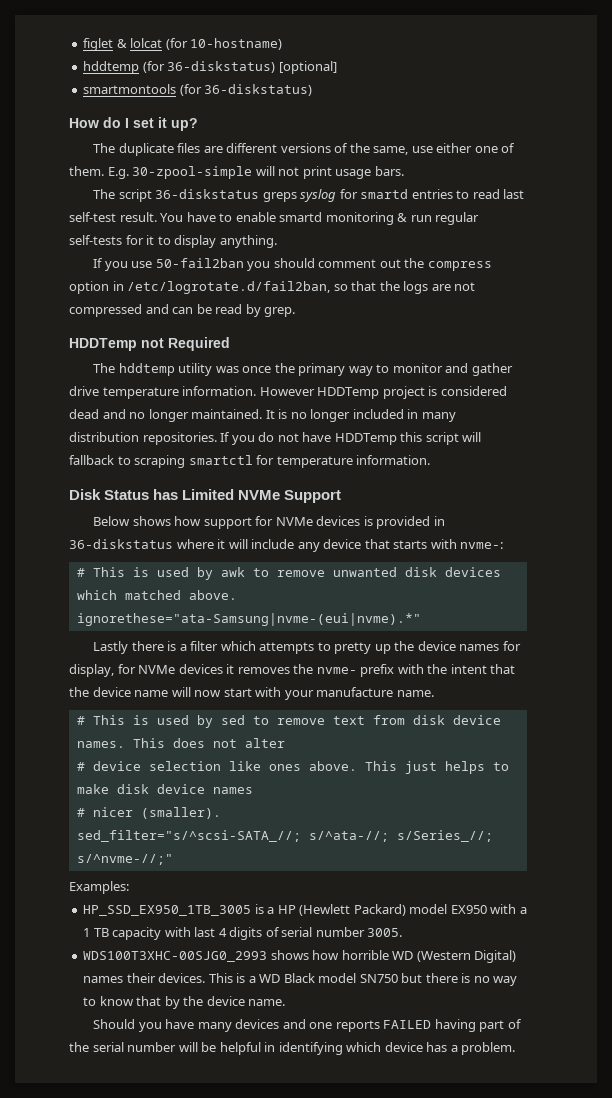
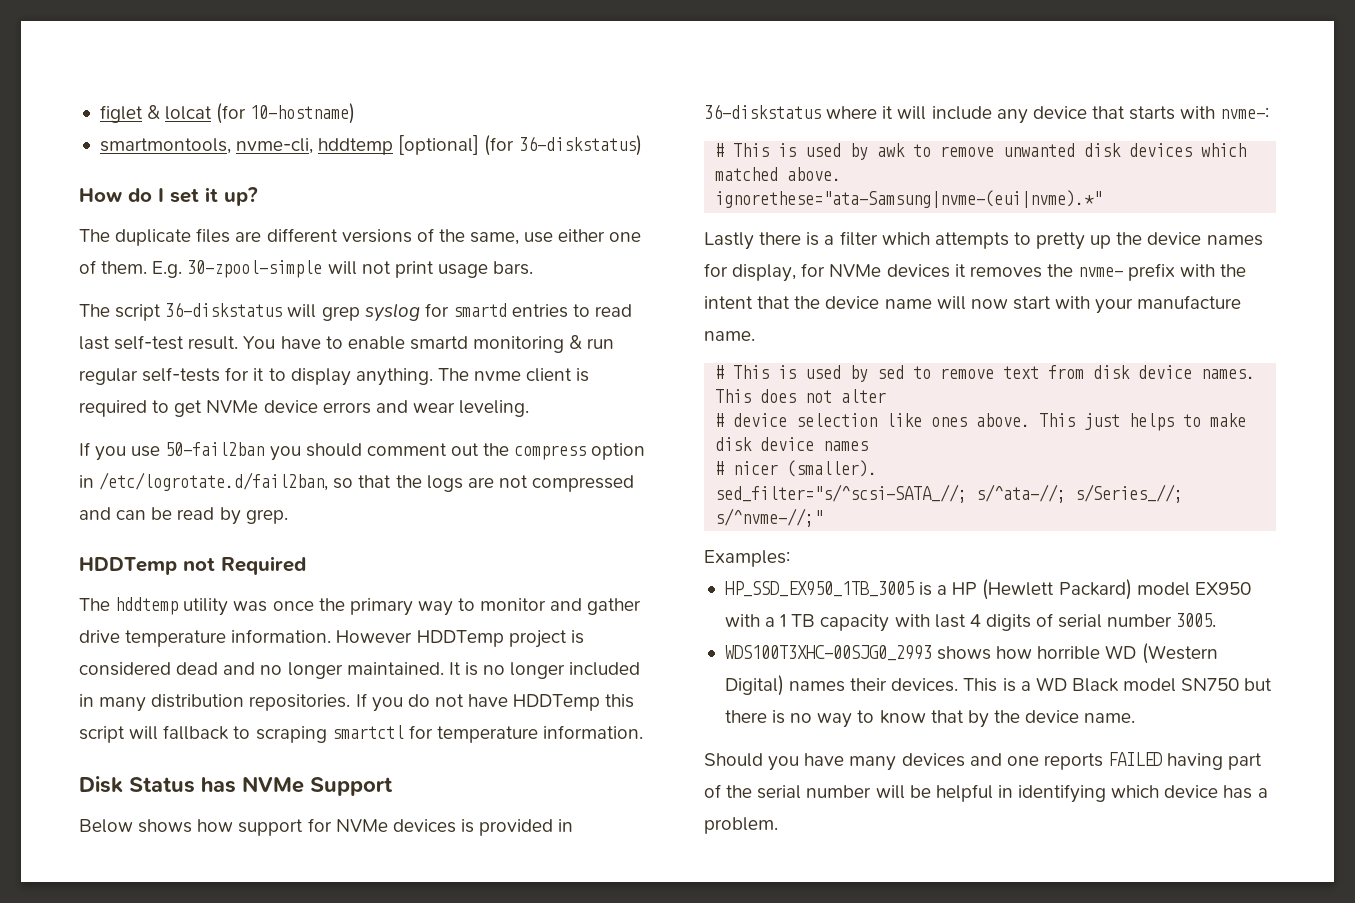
[83,61,276,74] hddtemp (for 36-diskstatus) -> [99,138,394,155] smartmontools, nvme-cli, hddtemp
[83,84,177,94] // smartmontools -> (480, 145) none
[262,192,297,202] greps -> [287,304,360,321] will grep
(277, 241) none -> [437,368,590,382] [79,400,530,417] The nvme client is required to get NVMe device errors and wear leveling.
[182,489,235,500] Limited -> (236, 785) none

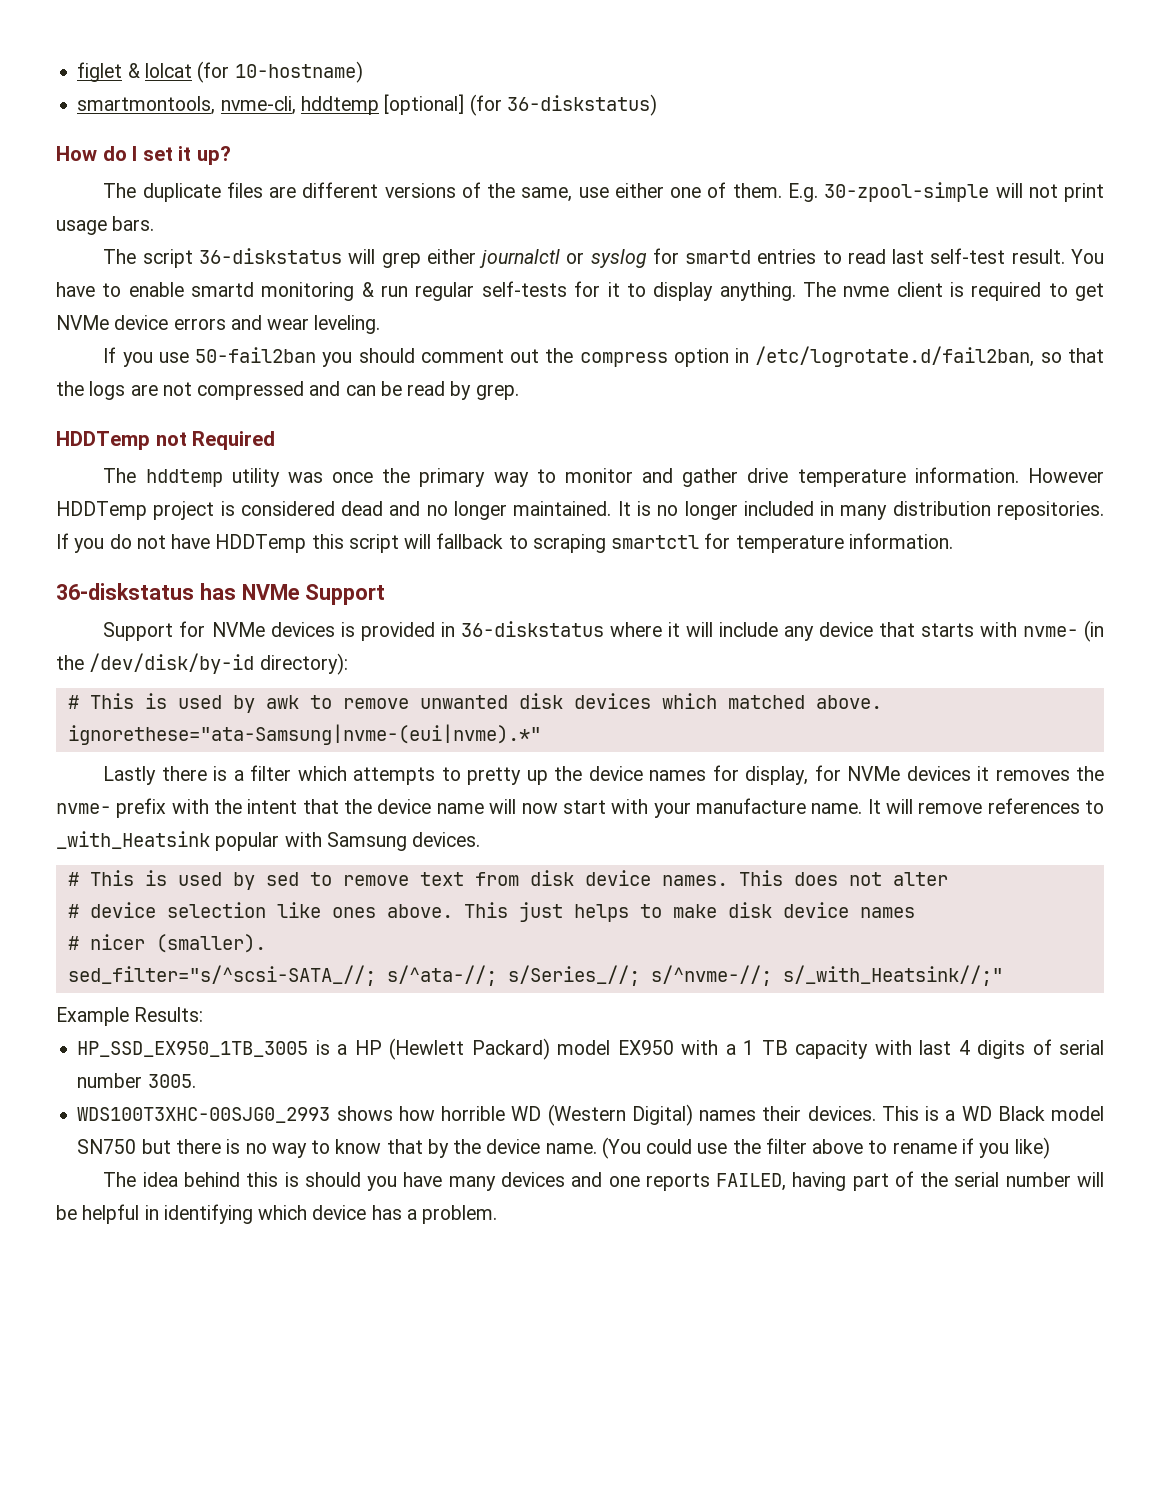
(360, 313) none -> [426,249,585,268] either journalctl or
[79,776,195,793] Disk Status -> [56,583,194,600] 36-diskstatus
[79,819,304,836] Below shows how support -> [103,622,174,641] Support
[1220,107,1270,119] nvme-: -> [1022,620,1105,642] [56,653,348,675] nvme- (in the /dev/disk/by-id directory):
(755, 336) none -> [867,798,1105,814] [56,831,481,851] It will remove references to _with_Heatsink popular with Samsung devices.
[715,508,824,527] [704,550,790,567] s/^nvme-//;" // Examples: -> [650,965,1003,986] [56,1007,204,1026] s/^nvme-//; s/_with_Heatsink//;" // Example Results:
[704,753,763,767] // Should -> [601,1137,1050,1159] [103,1172,361,1187] (You could use the filter above to rename if you like) // The idea behind this is should
[1108,752,1163,766] FAILED -> [716,1173,787,1191] FAILED,

